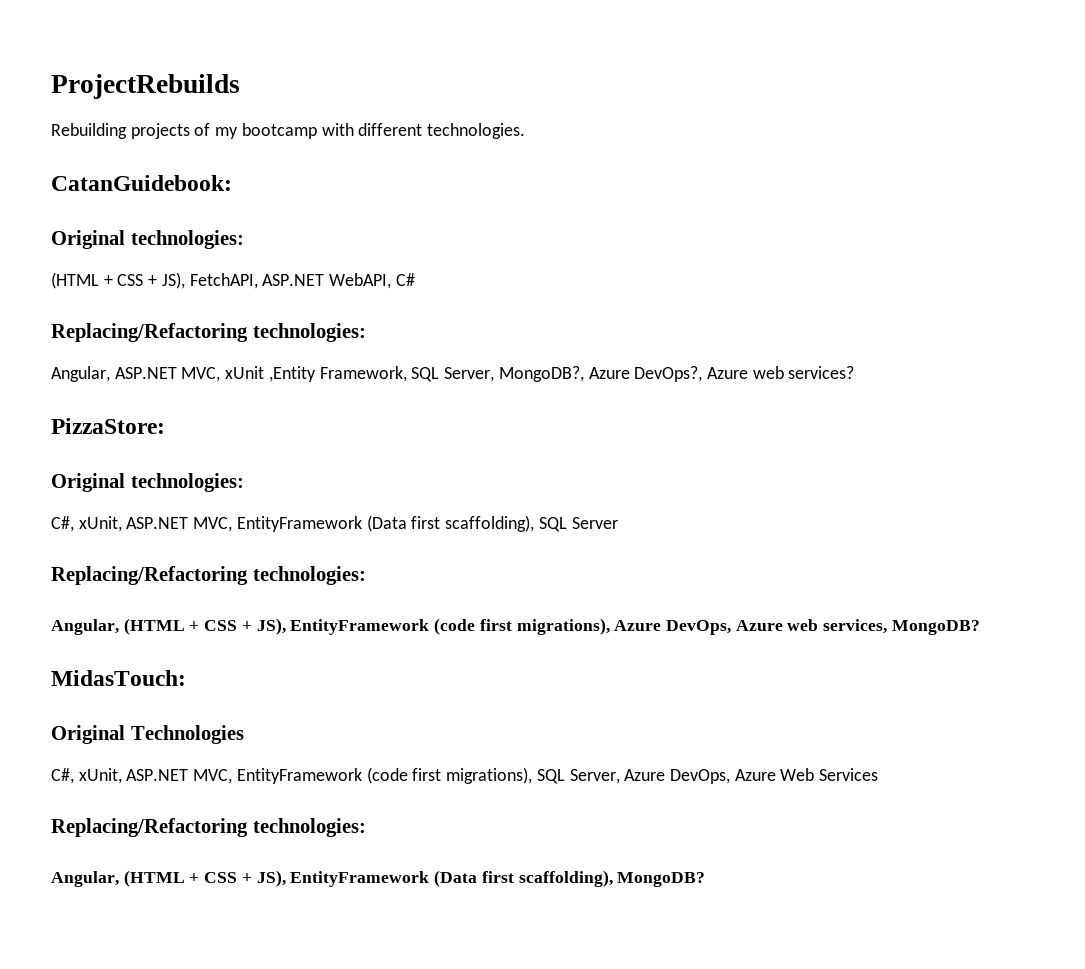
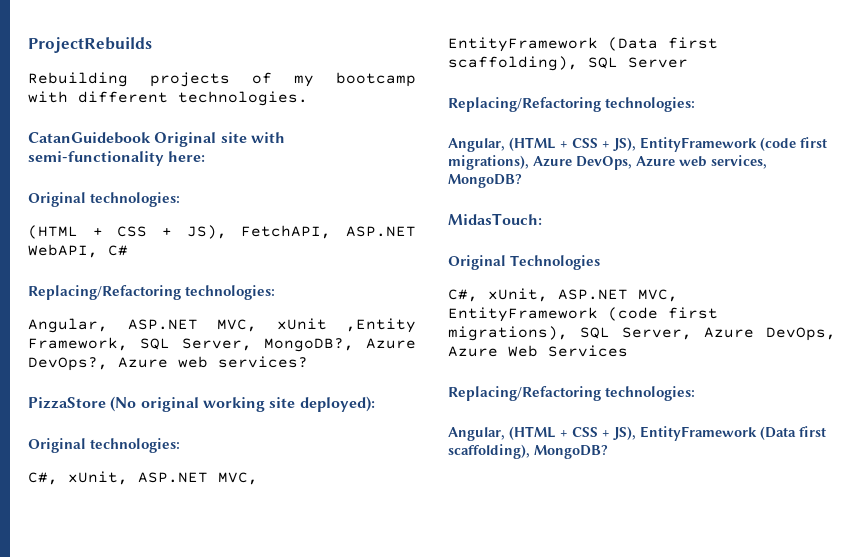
[51,175,232,191] CatanGuidebook: -> [28,132,285,147] [28,151,206,166] CatanGuidebook Original site with semi-functionality here:
[51,418,165,434] PizzaStore: -> [28,396,375,412] PizzaStore (No original working site deployed):

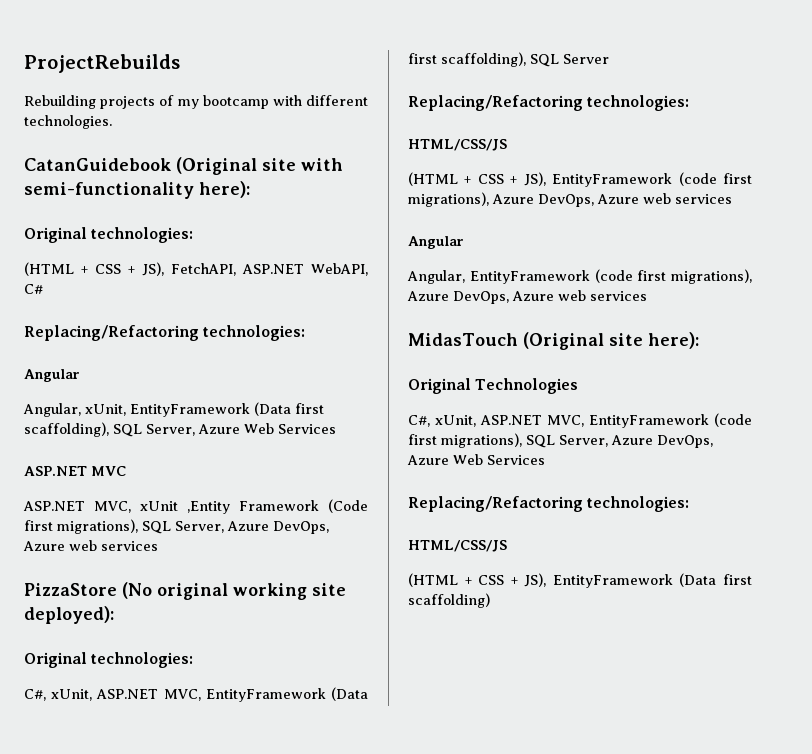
[154,132,217,147] Original -> [176,157,257,175] (Original
[168,151,206,162] here: -> [199,181,250,198] here):
[28,318,416,333] [28,337,416,352] [28,356,308,371] // Angular, ASP.NET MVC, xUnit ,Entity Framework, SQL Server, MongoDB?, Azure DevOps?, Azure web services? -> [24,369,80,382] [23,402,324,417] [24,422,336,437] [24,466,126,476] [23,499,369,514] [24,519,329,534] [23,540,158,551] // Angular // Angular, xUnit, EntityFramework (Data first scaffolding), SQL Server, Azure Web Services // ASP.NET MVC // ASP.NET MVC, xUnit ,Entity Framework (Code first migrations), SQL Server, Azure DevOps, Azure web services
[448,138,505,152] Angular, -> [408,139,507,151] HTML/CSS/JS //
[711,155,767,169] [448,174,522,188] [448,213,542,225] services, MongoDB? // MidasTouch: -> [675,194,732,204] [408,236,464,249] [407,269,752,284] [407,290,647,304] [408,332,699,350] services // Angular // Angular, EntityFramework (code first migrations), Azure DevOps, Azure web services // MidasTouch (Original site here):
[448,427,505,441] Angular, -> [408,540,507,552] HTML/CSS/JS //
[448,444,608,459] scaffolding), MongoDB? -> [408,593,490,608] scaffolding)

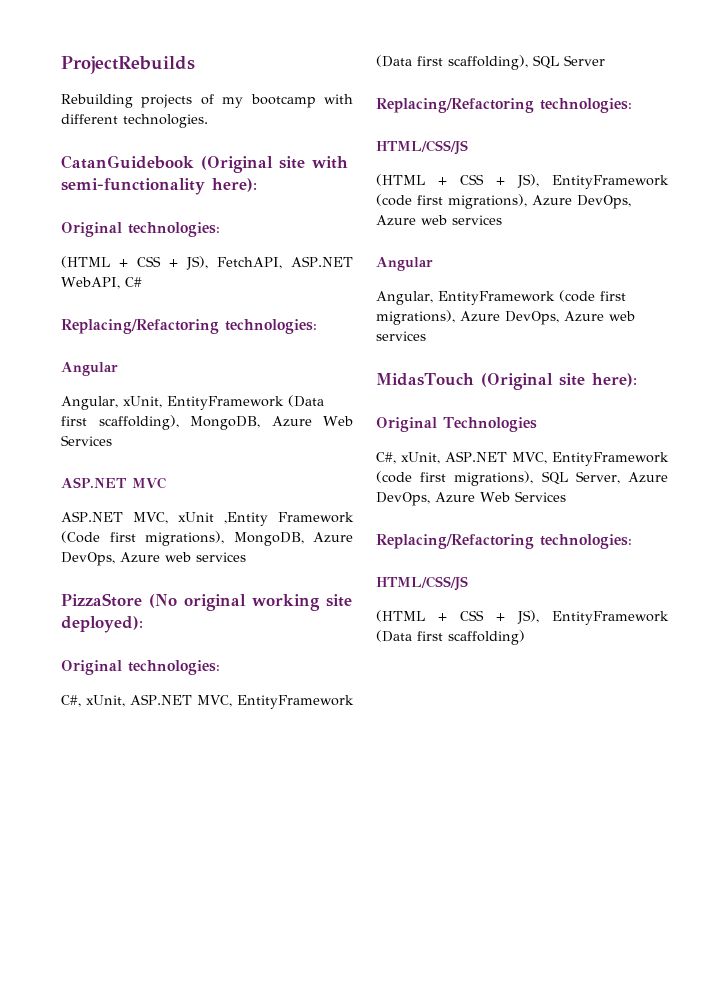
[113,424,195,437] SQL Server, -> [190,416,261,430] MongoDB,
[142,521,224,534] SQL Server, -> [233,532,304,546] MongoDB,

